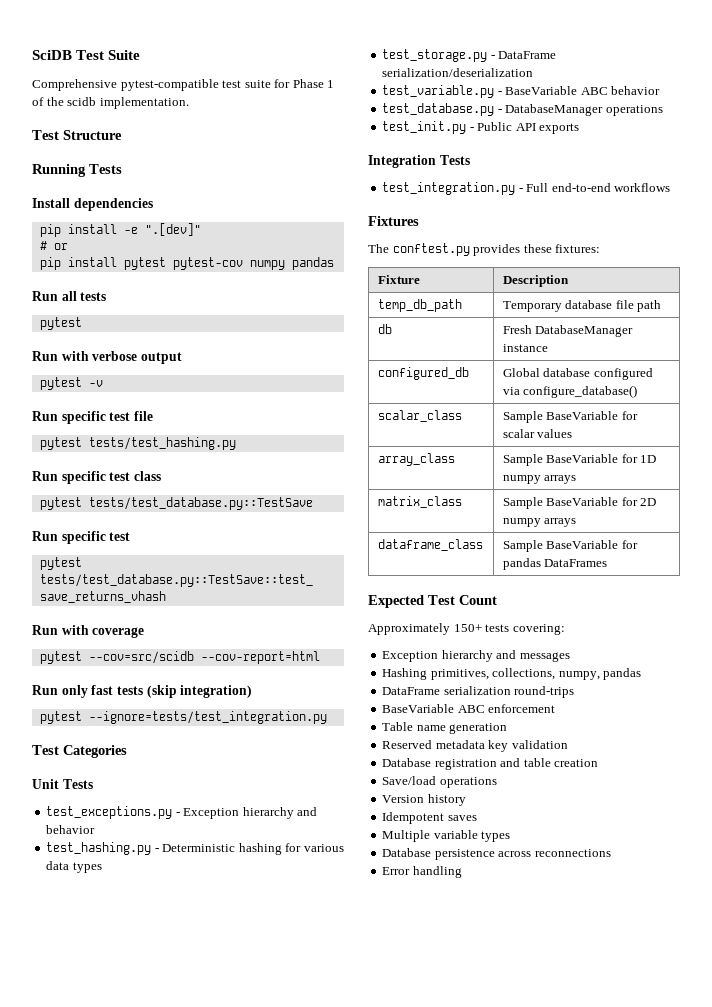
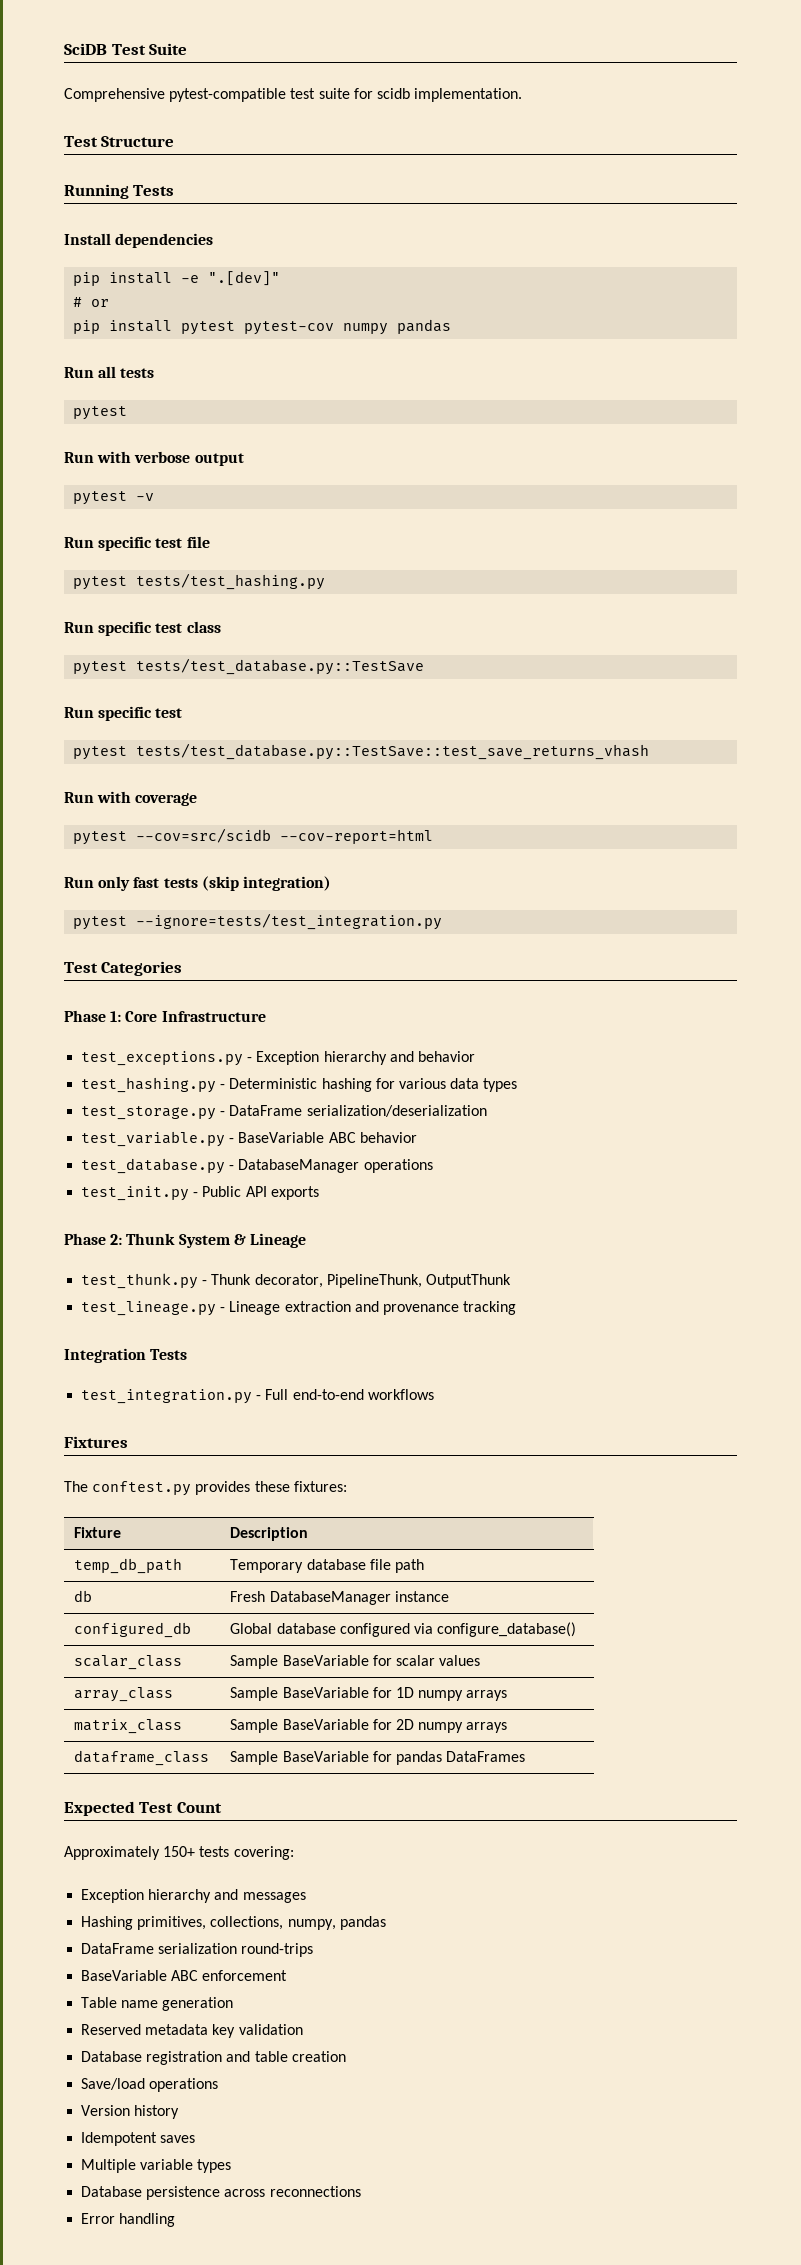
[292,79,335,88] [32,97,64,106] Phase 1 of the -> (373, 93) none
[32,779,93,789] Unit Tests -> [64,1010,266,1022] Phase 1: Core Infrastructure
(580, 128) none -> [64,1233,306,1248] [81,1273,511,1289] [81,1301,517,1316] // Phase 2: Thunk System & Lineage // test_thunk.py - Thunk decorator, PipelineThunk, OutputThunk // test_lineage.py - Lineage extraction and provenance tracking

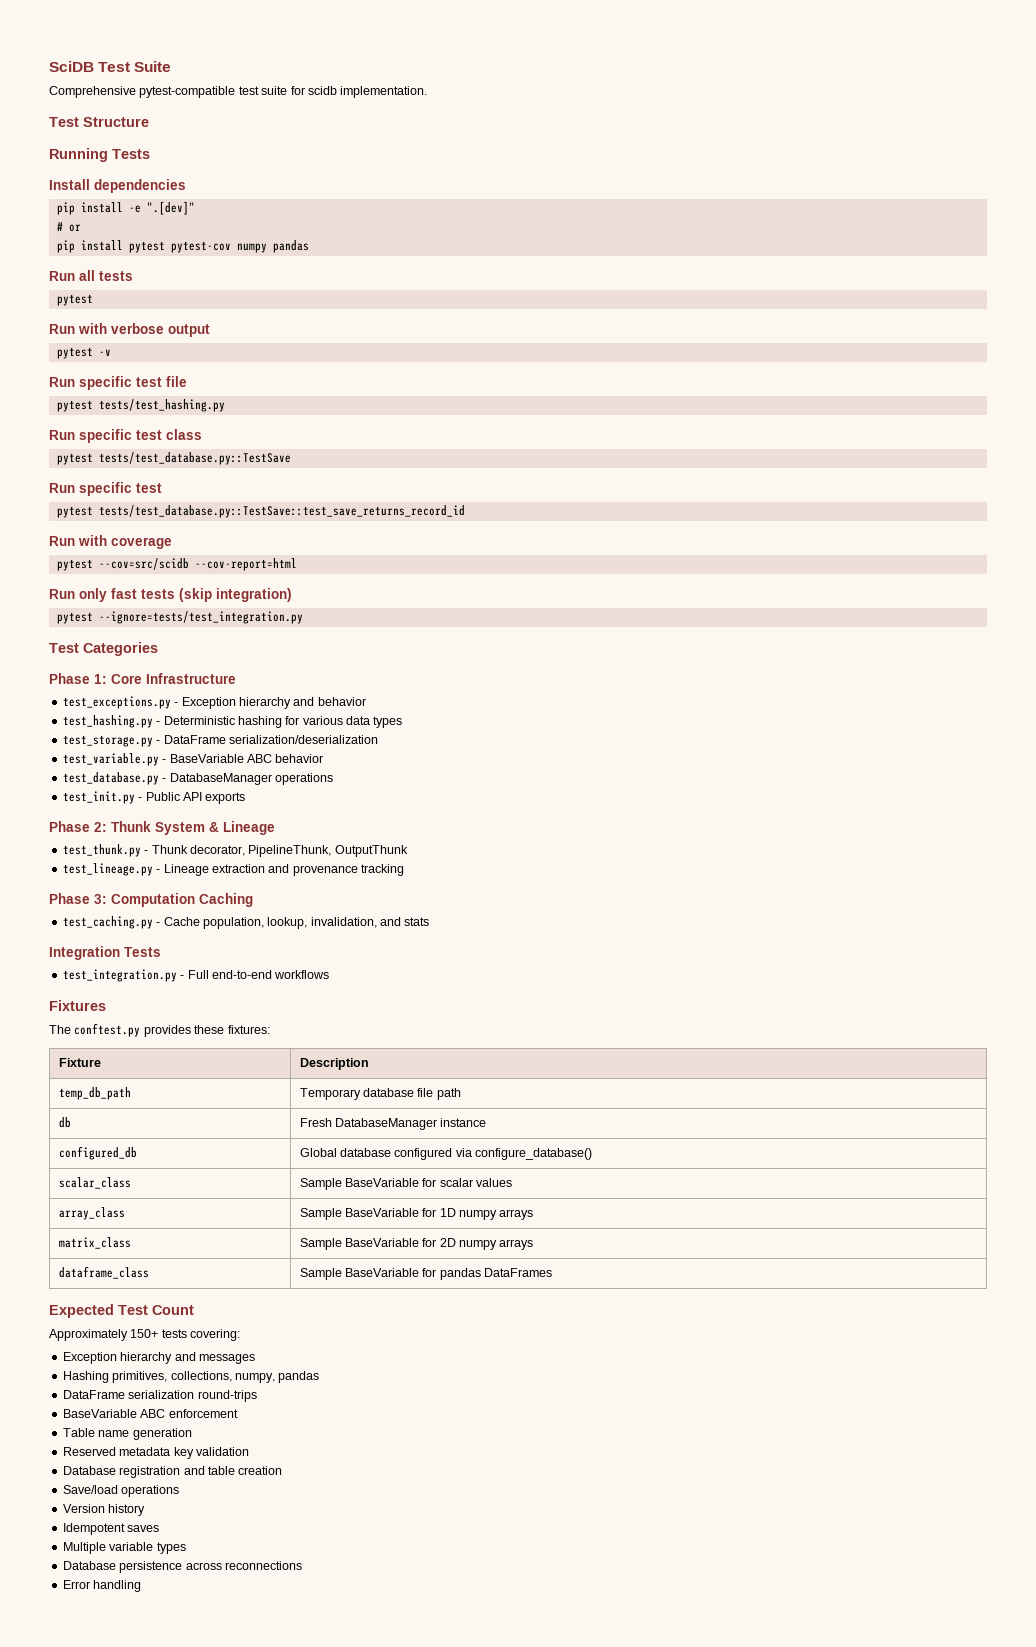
[136,743,650,760] tests/test_database.py::TestSave::test_save_returns_vhash -> [98,505,465,518] tests/test_database.py::TestSave::test_save_returns_record_id
(517, 1308) none -> [49,893,253,907] [62,916,430,929] // Phase 3: Computation Caching // test_caching.py - Cache population, lookup, invalidation, and stats

